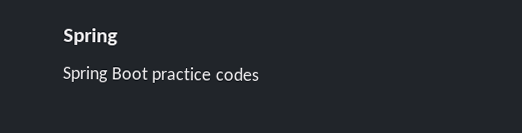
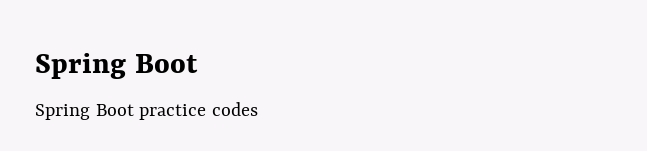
[63,27,118,46] Spring -> [35,53,198,79] Spring Boot

